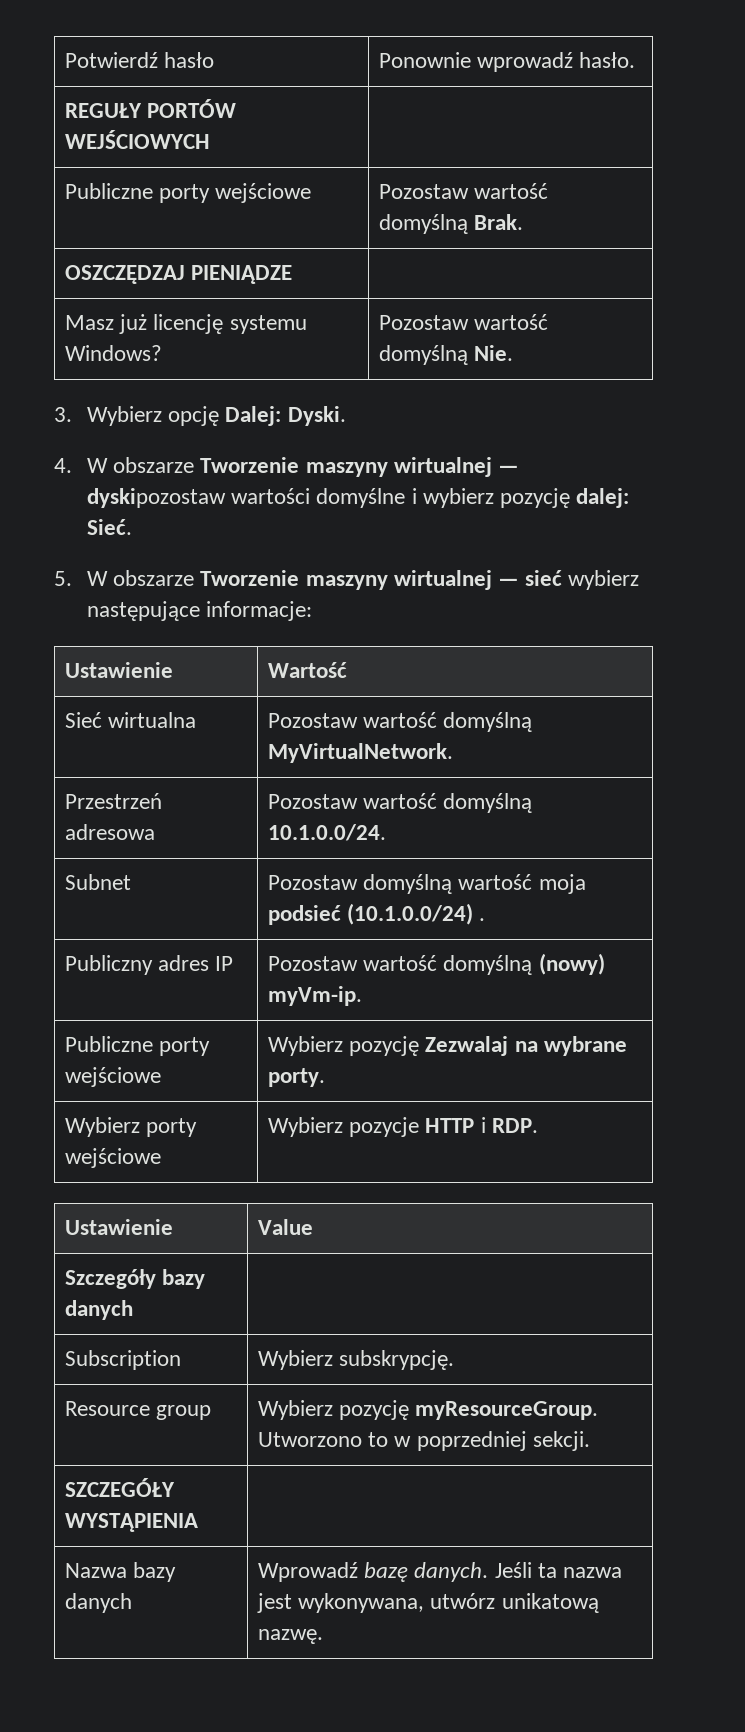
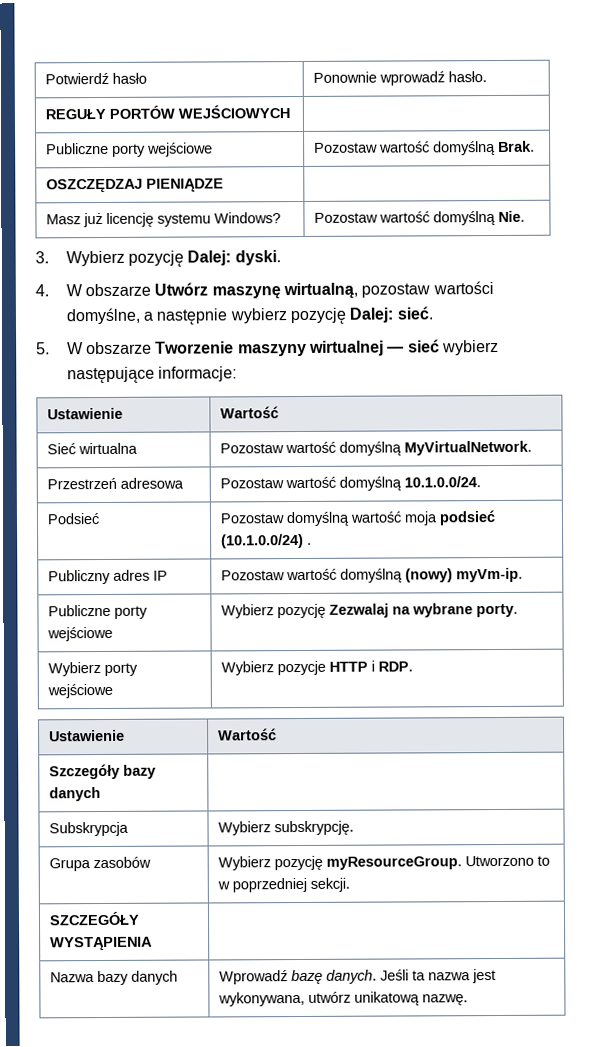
[168,406,346,426] opcję Dalej: Dyski. -> [128,250,281,267] pozycję Dalej: dyski.
[200,457,519,477] [86,488,630,508] [86,519,132,535] Tworzenie maszyny wirtualnej — dyskipozostaw wartości domyślne i wybierz pozycję dalej: Sieć. -> [154,281,494,300] [65,306,433,325] Utwórz maszynę wirtualną, pozostaw wartości domyślne, a następnie wybierz pozycję Dalej: sieć.
[64,874,131,890] Subnet -> [46,513,100,525] Podsieć
[257,1219,313,1235] Value -> [217,728,277,741] Wartość
[64,1350,181,1370] Subscription -> [48,821,129,837] Subskrypcja
[64,1401,212,1420] Resource group -> [48,856,151,872] Grupa zasobów

